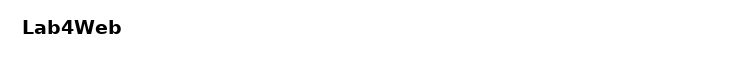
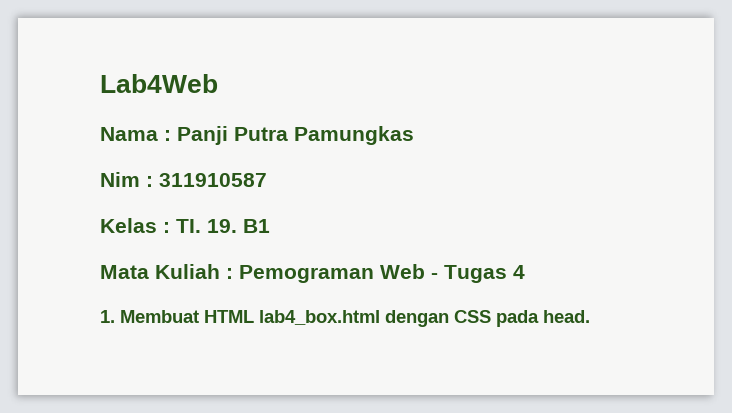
(122, 27) none -> [100,126,414,145] [100,172,267,187] [100,218,270,233] [100,264,525,283] [100,310,590,327] // Nama : Panji Putra Pamungkas // Nim : 311910587 // Kelas : TI. 19. B1 // Mata Kuliah : Pemograman Web - Tugas 4 // 1. Membuat HTML lab4_box.html dengan CSS pada head.

